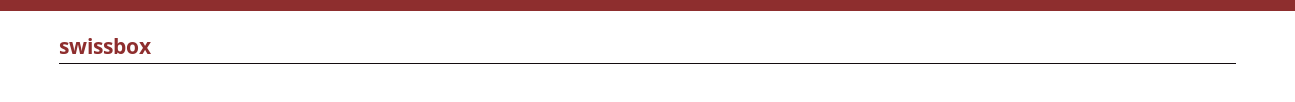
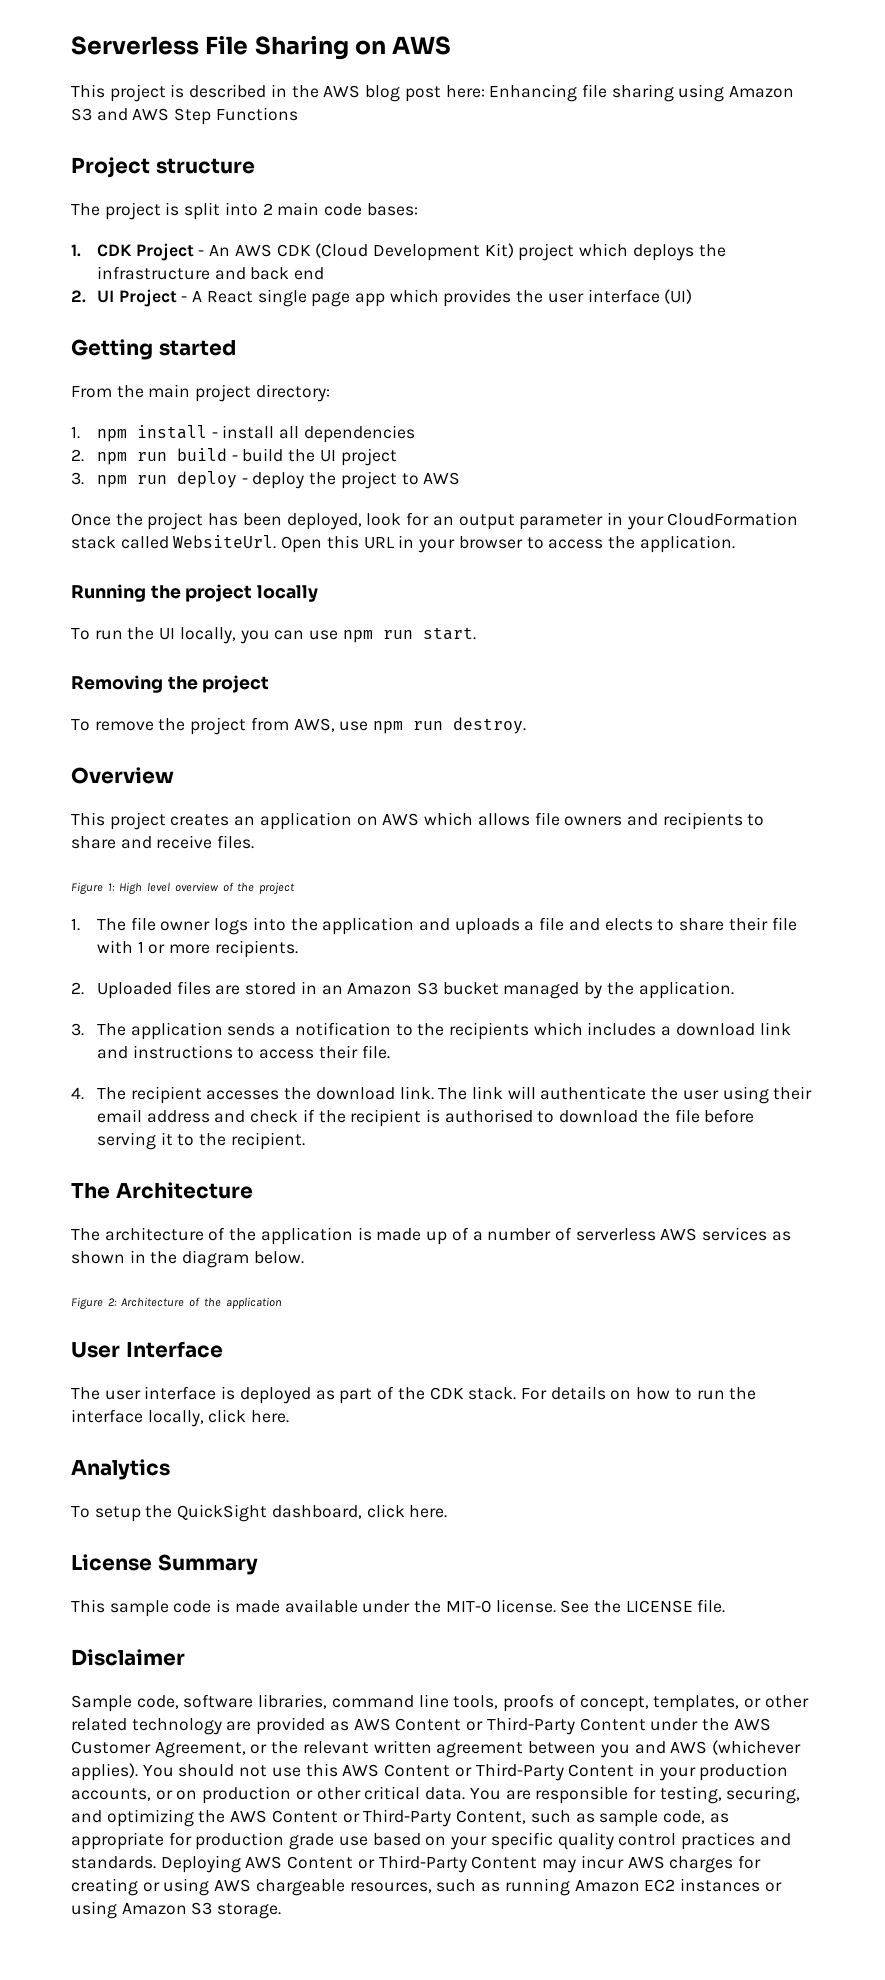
[59,38,152,54] swissbox -> [71,35,452,60] [71,84,795,102] [71,107,298,125] [71,157,255,178] [71,202,418,220] [71,243,726,261] [96,266,325,280] [71,289,693,307] [71,339,236,360] [71,384,330,402] [71,425,415,443] [71,448,397,466] [71,471,461,489] [71,512,799,530] [71,535,735,553] [71,584,319,602] [71,627,476,644] [71,675,270,693] [71,717,527,735] [71,767,174,784] [71,812,765,830] [71,835,255,849] [71,882,296,894] [71,917,797,935] [96,940,298,958] [71,981,734,999] [71,1022,791,1040] [96,1045,390,1059] [71,1086,813,1104] [96,1109,755,1127] [96,1132,305,1150] [71,1182,253,1199] [71,1227,791,1245] [71,1250,304,1268] [71,1297,282,1309] [71,1341,223,1358] [71,1386,757,1404] [71,1409,290,1427] [71,1459,170,1480] [71,1504,448,1522] [71,1554,258,1575] [71,1599,726,1617] [71,1649,185,1666] [71,1694,809,1712] [71,1717,771,1735] [71,1740,801,1758] [71,1763,789,1781] [71,1786,801,1804] [71,1809,729,1827] [71,1832,791,1850] [71,1855,761,1873] [71,1878,782,1896] [71,1901,282,1919] Serverless File Sharing on AWS // This project is described in the AWS blog post here: Enhancing file sharing using Amazon S3 and AWS Step Functions // Project structure // The project is split into 2 main code bases: // 1. CDK Project - An AWS CDK (Cloud Development Kit) project which deploys the infrastructure and back end // 2. UI Project - A React single page app which provides the user interface (UI) // Getting started // From the main project directory: // 1. npm install - install all dependencies // 2. npm run build - build the UI project // 3. npm run deploy - deploy the project to AWS // Once the project has been deployed, look for an output parameter in your CloudFormation stack called WebsiteUrl. Open this URL in your browser to access the application. // Running the project locally // To run the UI locally, you can use npm run start. // Removing the project // To remove the project from AWS, use npm run destroy. // Overview // This project creates an application on AWS which allows file owners and recipients to share and receive files. // Figure 1: High level overview of the project // 1. The file owner logs into the application and uploads a file and elects to share their file with 1 or more recipients. // 2. Uploaded files are stored in an Amazon S3 bucket managed by the application. // 3. The application sends a notification to the recipients which includes a download link and instructions to access their file. // 4. The recipient accesses the download link. The link will authenticate the user using their email address and check if the recipient is authorised to download the file before serving it to the recipient. // The Architecture // The architecture of the application is made up of a number of serverless AWS services as shown in the diagram below. // Figure 2: Architecture of the application // User Interface // The user interface is deployed as part of the CDK stack. For details on how to run the interface locally, click here. // Analytics // To setup the QuickSight dashboard, click here. // License Summary // This sample code is made available under the MIT-0 license. See the LICENSE file. // Disclaimer // Sample code, software libraries, command line tools, proofs of concept, templates, or other related technology are provided as AWS Content or Third-Party Content under the AWS Customer Agreement, or the relevant written agreement between you and AWS (whichever applies). You should not use this AWS Content or Third-Party Content in your production accounts, or on production or other critical data. You are responsible for testing, securing, and optimizing the AWS Content or Third-Party Content, such as sample code, as appropriate for production grade use based on your specific quality control practices and standards. Deploying AWS Content or Third-Party Content may incur AWS charges for creating or using AWS chargeable resources, such as running Amazon EC2 instances or using Amazon S3 storage.

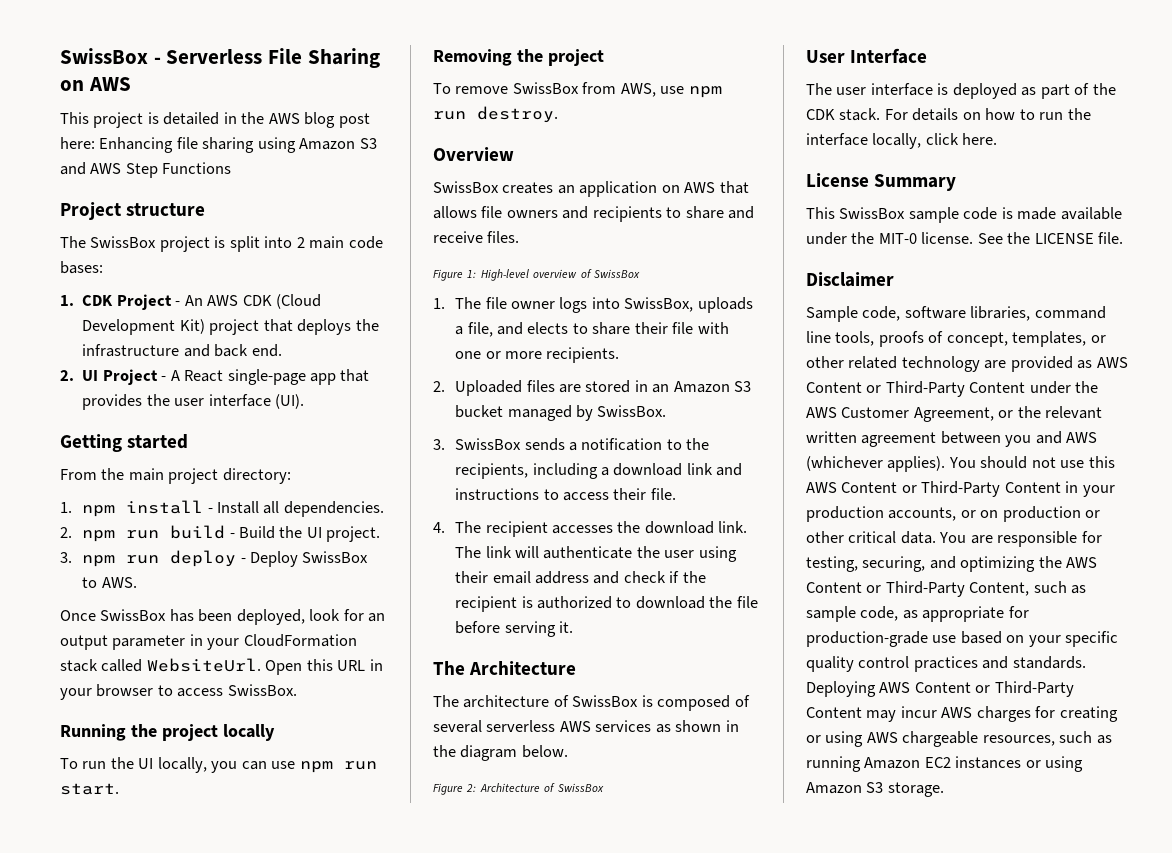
(71, 45) none -> [60,48,161,64] SwissBox -
[189,84,267,98] described -> [163,112,220,125] detailed
(100, 209) none -> [90,236,157,248] SwissBox
[579,243,629,257] which -> [263,319,293,332] that
[294,267,325,280] end -> [251,344,282,357] end.
[257,289,439,307] single page app which -> [227,369,370,385] single-page app that
[664,289,693,304] (UI) -> [275,394,305,409] (UI).
[222,425,415,443] install all dependencies -> [217,501,384,517] Install all dependencies.
[242,448,397,466] build the UI project -> [239,526,381,542] Build the UI project.
[252,471,461,489] deploy the project to AWS -> [250,551,369,567] [82,577,137,588] Deploy SwissBox to AWS.
[115,512,204,530] the project -> [100,609,167,621] SwissBox
[607,535,735,553] the application. -> [227,684,297,696] SwissBox.
[158,717,247,735] the project -> [512,82,579,94] SwissBox
[71,812,166,830] This project -> [433,181,499,193] SwissBox
[424,812,474,826] which -> [719,181,749,194] that
[119,882,296,894] High level overview of the project -> [480,269,641,281] High-level overview of SwissBox
[290,917,451,935] the application and -> [624,297,694,312] SwissBox,
[539,917,565,931] file -> [467,322,493,337] file,
[137,941,144,953] 1 -> [455,351,482,359] one
[606,981,734,999] [71,1022,223,1040] the application. // 3. The application -> [597,405,667,417] [433,438,522,450] SwissBox. // 3. SwissBox
[449,1022,657,1040] recipients which includes -> [455,463,598,479] recipients, including
[444,1109,533,1123] authorised -> [537,596,613,609] authorized
[160,1132,305,1150] it to the recipient. -> [559,621,574,633] it.
[229,1227,572,1245] the application is made up of a number of -> [572,695,750,711] [433,720,482,733] SwissBox is composed of several
[203,1297,282,1309] the application -> [557,783,604,792] SwissBox
[71,1459,170,1480] [71,1504,448,1522] // Analytics // To setup the QuickSight dashboard, click here. -> (998, 139) none
(105, 1606) none -> [839,207,906,219] SwissBox
[195,1832,335,1850] production grade -> [806,631,928,647] production-grade

